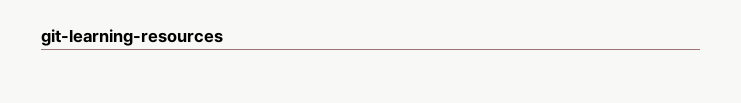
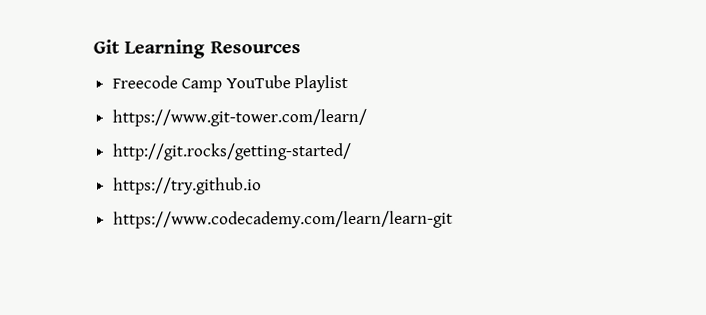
[41,29,223,46] git-learning-resources -> [93,39,301,59] [111,75,349,93] [111,108,367,127] [111,143,352,161] [112,177,262,195] [112,210,453,229] Git Learning Resources // Freecode Camp YouTube Playlist // https://www.git-tower.com/learn/ // http://git.rocks/getting-started/ // https://try.github.io // https://www.codecademy.com/learn/learn-git

